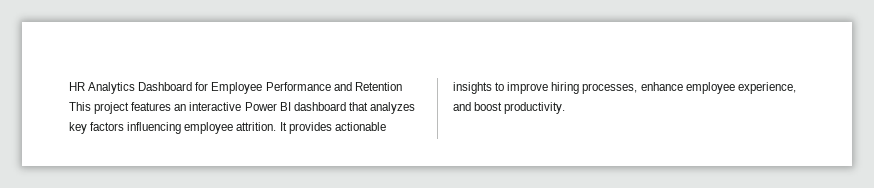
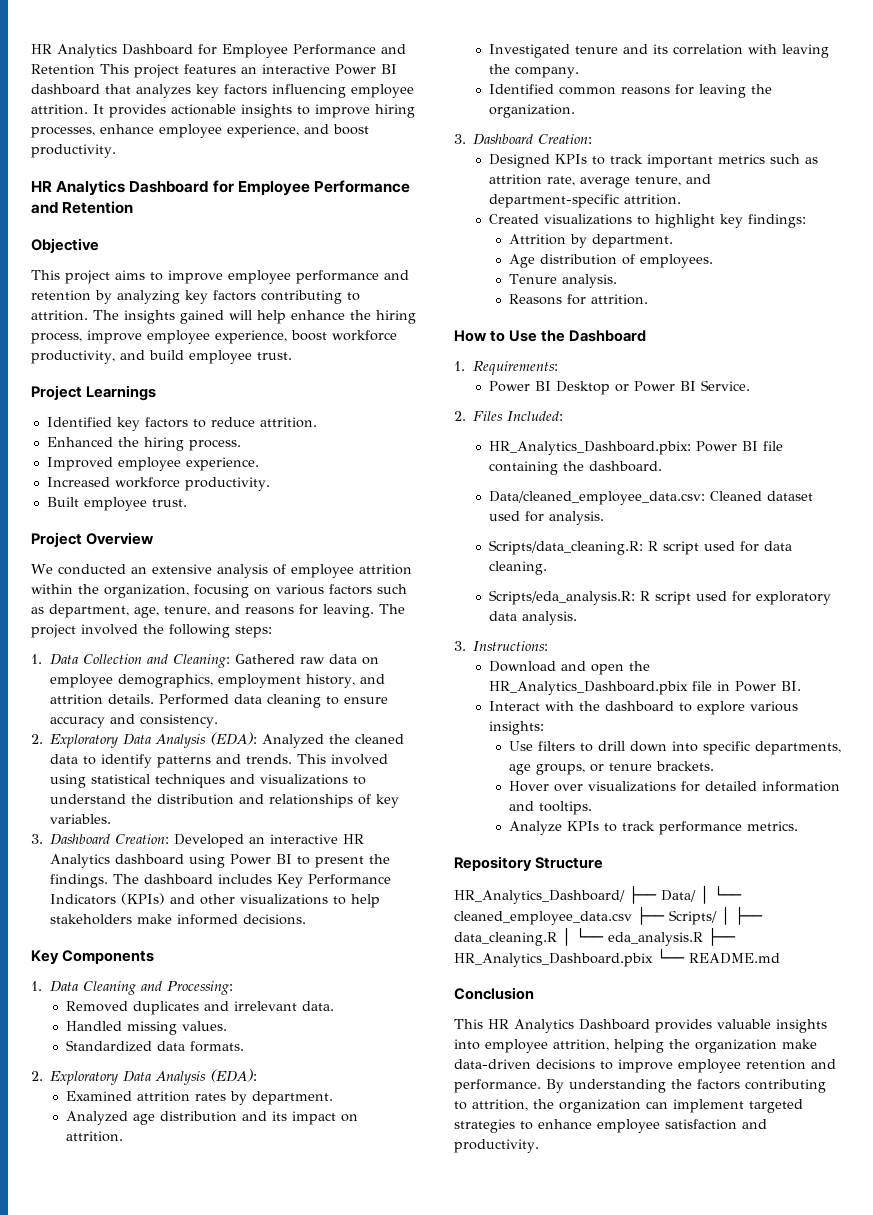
(566, 108) none -> [31,180,410,196] [31,201,134,214] [31,238,99,253] [31,270,409,284] [31,290,360,304] [31,310,416,324] [31,330,397,344] [31,350,292,364] [31,385,157,401] [46,417,317,431] [46,437,241,451] [46,457,259,471] [46,477,270,491] [46,497,187,511] [31,532,155,547] [31,564,412,578] [31,584,407,598] [31,604,405,618] [31,624,272,638] [31,654,380,668] [50,674,386,688] [50,694,389,708] [50,714,219,728] [31,732,405,748] [50,754,389,768] [50,774,367,788] [50,794,400,808] [50,814,112,824] [31,834,365,848] [50,854,391,868] [50,874,392,888] [50,893,381,908] [50,914,307,925] [31,950,155,964] [31,981,234,995] [66,1001,335,1015] [66,1021,228,1035] [66,1040,245,1052] [31,1069,258,1085] [66,1091,334,1105] [66,1111,359,1125] [66,1131,124,1142] [489,44,830,58] [489,64,580,78] [489,84,773,98] [489,104,576,118] [454,134,593,145] [489,154,819,168] [489,174,712,188] [489,194,682,208] [489,214,807,228] [508,234,673,248] [508,254,713,268] [508,274,617,288] [508,294,648,305] [454,330,647,342] [454,361,559,375] [489,380,751,395] [454,411,564,421] [489,441,784,455] [489,461,663,475] [489,491,814,505] [489,511,605,525] [489,540,793,555] [489,561,548,575] [489,590,832,605] [489,611,578,625] [454,641,549,651] [489,661,651,675] [489,681,802,695] [489,701,799,715] [489,721,545,735] [508,741,841,755] [508,761,714,775] [508,781,840,792] [508,801,592,815] [508,821,798,835] [454,856,604,871] [454,885,742,904] [454,906,763,925] [454,927,736,946] [454,948,780,967] [454,987,534,1000] [454,1019,827,1033] [454,1039,817,1053] [454,1059,836,1073] [454,1079,826,1093] [454,1099,803,1113] [454,1119,767,1133] [454,1139,539,1153] // HR Analytics Dashboard for Employee Performance and Retention // Objective // This project aims to improve employee performance and retention by analyzing key factors contributing to attrition. The insights gained will help enhance the hiring process, improve employee experience, boost workforce productivity, and build employee trust. // Project Learnings // Identified key factors to reduce attrition. // Enhanced the hiring process. // Improved employee experience. // Increased workforce productivity. // Built employee trust. // Project Overview // We conducted an extensive analysis of employee attrition within the organization, focusing on various factors such as department, age, tenure, and reasons for leaving. The project involved the following steps: // 1. Data Collection and Cleaning: Gathered raw data on employee demographics, employment history, and attrition details. Performed data cleaning to ensure accuracy and consistency. // 2. Exploratory Data Analysis (EDA): Analyzed the cleaned data to identify patterns and trends. This involved using statistical techniques and visualizations to understand the distribution and relationships of key variables. // 3. Dashboard Creation: Developed an interactive HR Analytics dashboard using Power BI to present the findings. The dashboard includes Key Performance Indicators (KPIs) and other visualizations to help stakeholders make informed decisions. // Key Components // 1. Data Cleaning and Processing: // Removed duplicates and irrelevant data. // Handled missing values. // Standardized data formats. // 2. Exploratory Data Analysis (EDA): // Examined attrition rates by department. // Analyzed age distribution and its impact on attrition. // Investigated tenure and its correlation with leaving the company. // Identified common reasons for leaving the organization. // 3. Dashboard Creation: // Designed KPIs to track important metrics such as attrition rate, average tenure, and department-specific attrition. // Created visualizations to highlight key findings: // Attrition by department. // Age distribution of employees. // Tenure analysis. // Reasons for attrition. // How to Use the Dashboard // 1. Requirements: // Power BI Desktop or Power BI Service. // 2. Files Included: // HR_Analytics_Dashboard.pbix: Power BI file containing the dashboard. // Data/cleaned_employee_data.csv: Cleaned dataset used for analysis. // Scripts/data_cleaning.R: R script used for data cleaning. // Scripts/eda_analysis.R: R script used for exploratory data analysis. // 3. Instructions: // Download and open the HR_Analytics_Dashboard.pbix file in Power BI. // Interact with the dashboard to explore various insights: // Use filters to drill down into specific departments, age groups, or tenure brackets. // Hover over visualizations for detailed information and tooltips. // Analyze KPIs to track performance metrics. // Repository Structure // HR_Analytics_Dashboard/ ├── Data/ │ └── cleaned_employee_data.csv ├── Scripts/ │ ├── data_cleaning.R │ └── eda_analysis.R ├── HR_Analytics_Dashboard.pbix └── README.md // Conclusion // This HR Analytics Dashboard provides valuable insights into employee attrition, helping the organization make data-driven decisions to improve employee retention and performance. By understanding the factors contributing to attrition, the organization can implement targeted strategies to enhance employee satisfaction and productivity.

